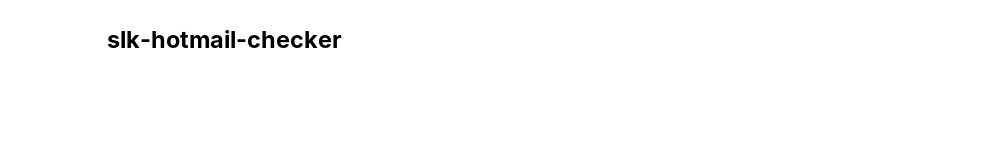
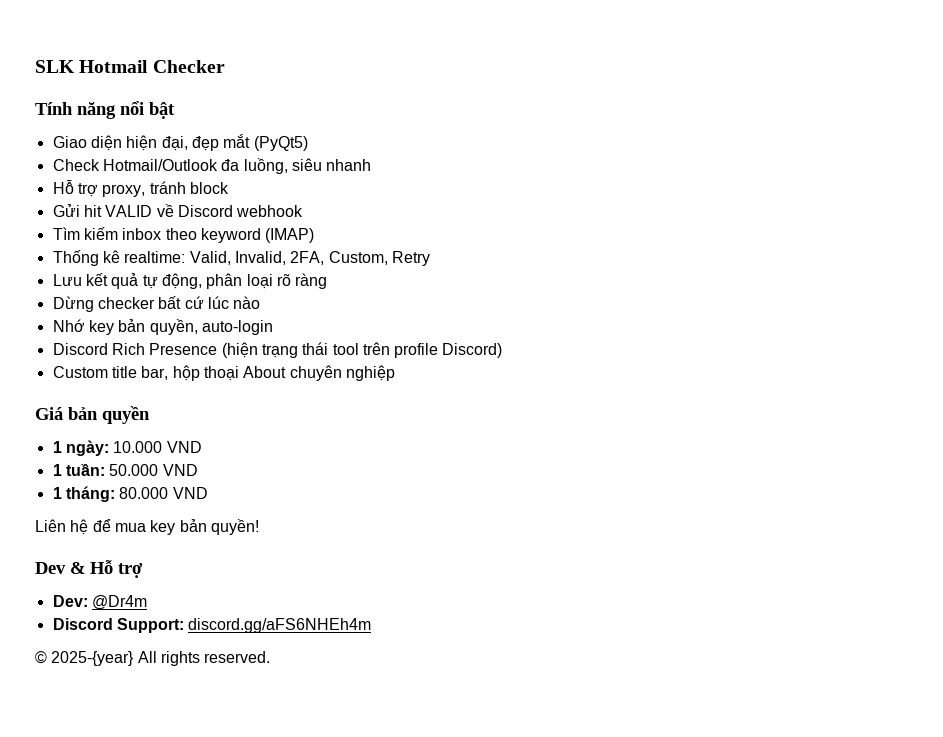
[107,30,342,48] slk-hotmail-checker -> [35,60,225,73] [35,101,175,119] [52,134,308,151] [52,158,372,174] [52,180,229,197] [52,204,304,217] [52,227,315,243] [52,250,430,266] [52,273,328,289] [52,296,261,312] [52,319,273,335] [52,342,503,358] [52,365,395,381] [35,406,150,424] [52,440,202,456] [52,464,198,476] [52,486,208,502] [35,519,259,535] [35,559,143,578] [52,595,147,610] [52,618,372,633] [35,651,271,666] SLK Hotmail Checker // Tính năng nổi bật // Giao diện hiện đại, đẹp mắt (PyQt5) // Check Hotmail/Outlook đa luồng, siêu nhanh // Hỗ trợ proxy, tránh block // Gửi hit VALID về Discord webhook // Tìm kiếm inbox theo keyword (IMAP) // Thống kê realtime: Valid, Invalid, 2FA, Custom, Retry // Lưu kết quả tự động, phân loại rõ ràng // Dừng checker bất cứ lúc nào // Nhớ key bản quyền, auto-login // Discord Rich Presence (hiện trạng thái tool trên profile Discord) // Custom title bar, hộp thoại About chuyên nghiệp // Giá bản quyền // 1 ngày: 10.000 VND // 1 tuần: 50.000 VND // 1 tháng: 80.000 VND // Liên hệ để mua key bản quyền! // Dev & Hỗ trợ // Dev: @Dr4m // Discord Support: discord.gg/aFS6NHEh4m // © 2025-{year} All rights reserved.

